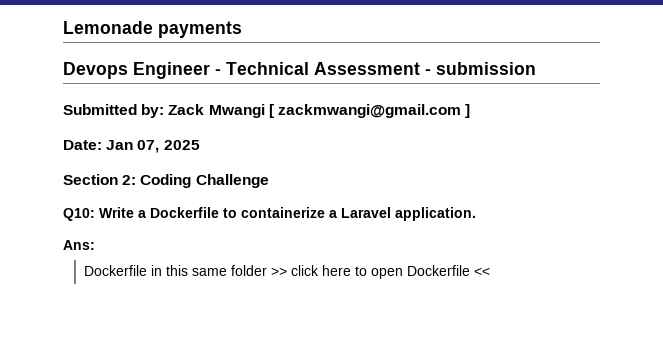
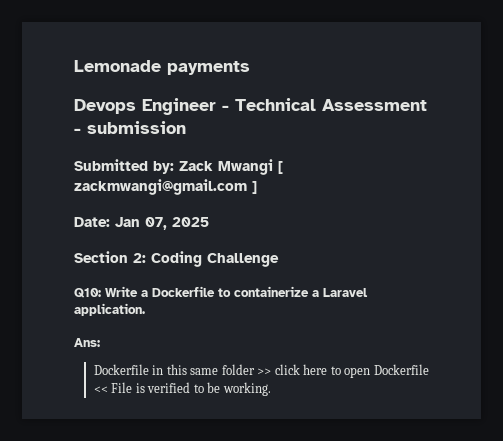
(491, 271) none -> [111,382,271,396] File is verified to be working.

